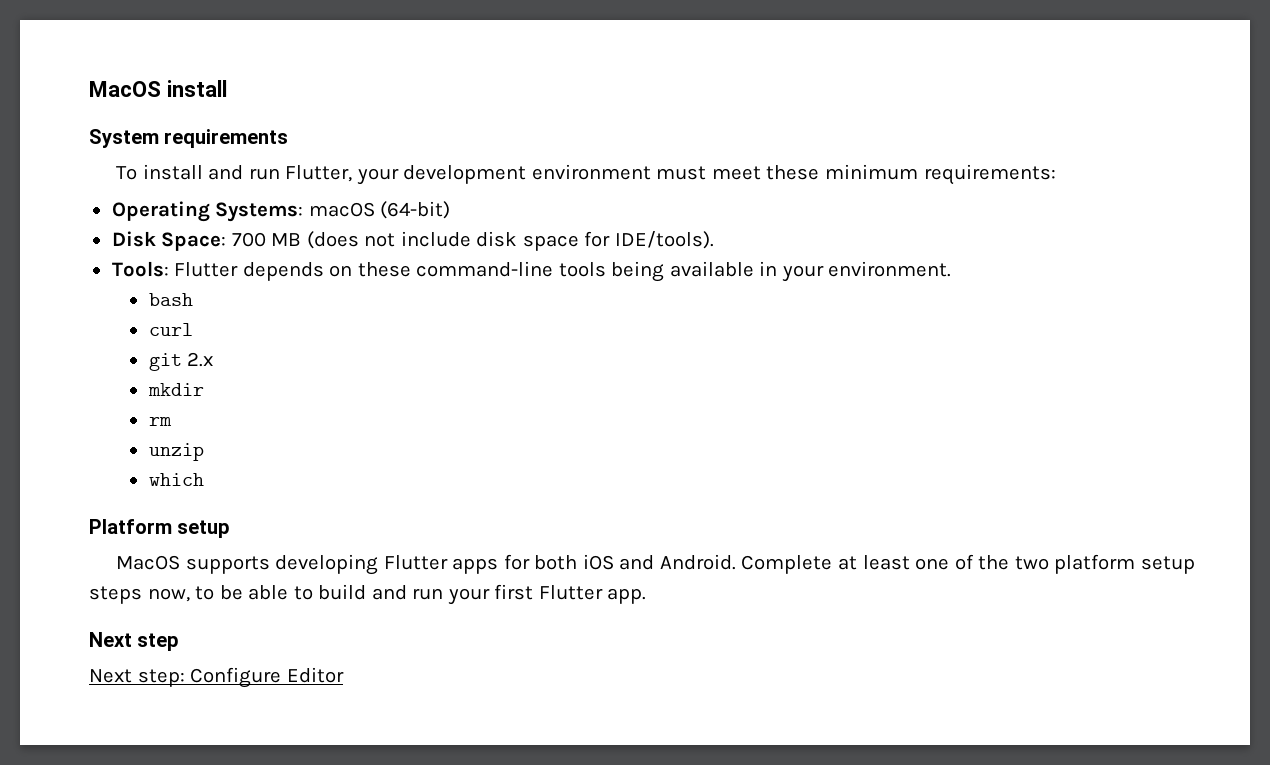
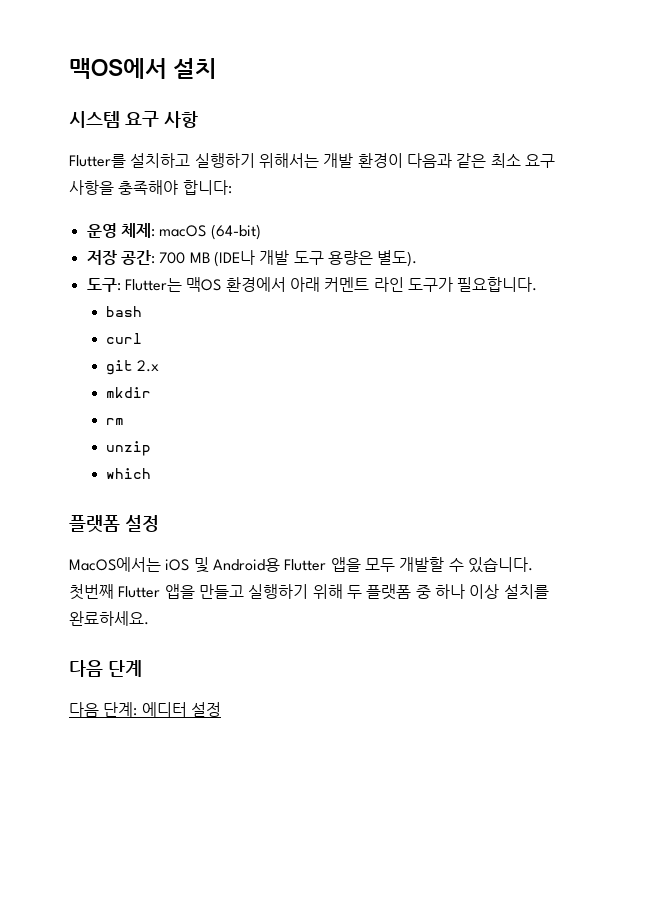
[89,80,227,97] [89,129,289,148] [116,164,1056,185] [111,201,451,222] [111,231,714,251] [111,261,952,282] MacOS install // System requirements // To install and run Flutter, your development environment must meet these minimum requirements: // Operating Systems: macOS (64-bit) // Disk Space: 700 MB (does not include disk space for IDE/tools). // Tools: Flutter depends on these command-line tools being available in your environment. -> [69,58,218,79] [69,111,198,128] [69,153,555,168] [69,180,232,195] [86,223,261,240] [86,250,418,267] [86,277,538,292] 맥OS에서 설치 // 시스템 요구 사항 // Flutter를 설치하고 실행하기 위해서는 개발 환경이 다음과 같은 최소 요구 사항을 충족해야 합니다: // 운영 체제: macOS (64-bit) // 저장 공간: 700 MB (IDE나 개발 도구 용량은 별도). // 도구: Flutter는 맥OS 환경에서 아래 커멘트 라인 도구가 필요합니다.
[89,519,230,538] [116,554,1195,575] [89,584,647,605] [89,632,179,651] [89,667,344,688] Platform setup // MacOS supports developing Flutter apps for both iOS and Android. Complete at least one of the two platform setup steps now, to be able to build and run your first Flutter app. // Next step // Next step: Configure Editor -> [69,515,159,533] [69,557,533,573] [69,584,549,600] [69,611,149,626] [69,660,142,677] [69,702,221,717] 플랫폼 설정 // MacOS에서는 iOS 및 Android용 Flutter 앱을 모두 개발할 수 있습니다. 첫번째 Flutter 앱을 만들고 실행하기 위해 두 플랫폼 중 하나 이상 설치를 완료하세요. // 다음 단계 // 다음 단계: 에디터 설정

